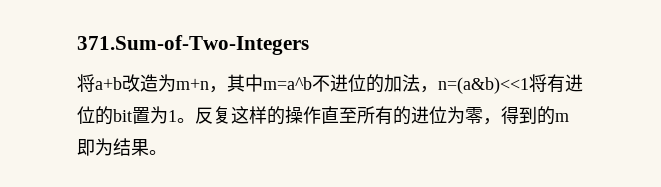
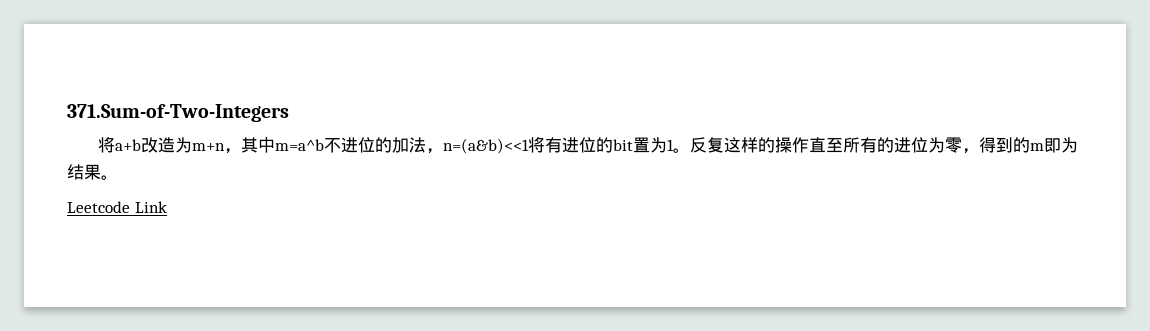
(167, 152) none -> [67,201,167,213] // Leetcode Link

